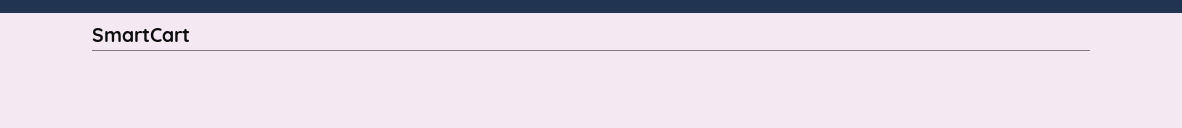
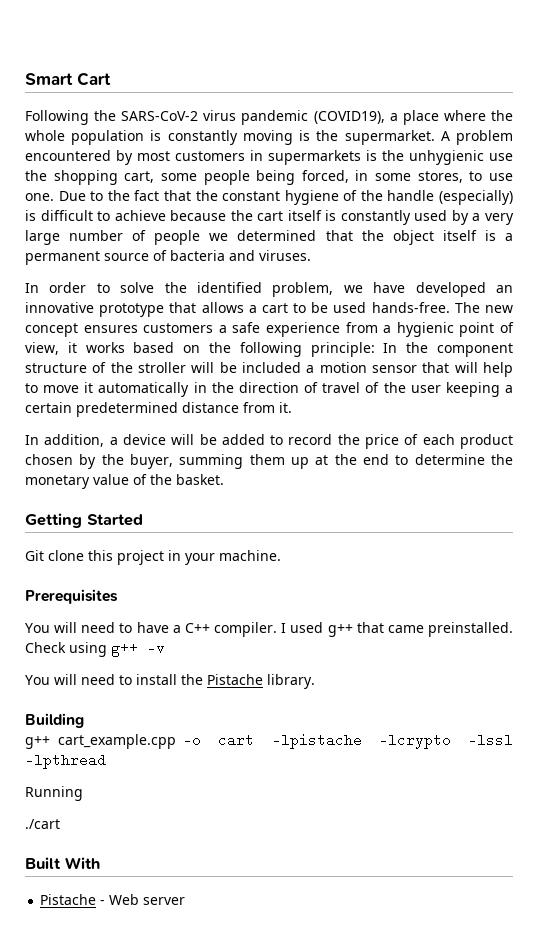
[92,28,190,42] SmartCart -> [25,72,111,86] [25,110,513,125] [25,130,513,145] [25,150,513,165] [25,170,513,185] [25,190,513,205] [25,210,514,225] [25,230,513,245] [25,250,311,265] [25,282,513,297] [25,302,513,317] [25,322,515,337] [25,342,513,357] [25,362,513,377] [25,382,513,397] [25,402,292,417] [25,434,514,449] [25,454,513,469] [25,474,224,489] [25,513,143,528] [25,550,281,565] [25,589,118,604] [25,622,513,637] [25,641,165,657] [25,674,315,689] [25,713,84,728] [25,733,513,749] [25,753,106,769] [25,786,83,801] [25,819,60,829] [25,857,100,869] [40,894,186,905] Smart Cart // Following the SARS-CoV-2 virus pandemic (COVID19), a place where the whole population is constantly moving is the supermarket. A problem encountered by most customers in supermarkets is the unhygienic use the shopping cart, some people being forced, in some stores, to use one. Due to the fact that the constant hygiene of the handle (especially) is difficult to achieve because the cart itself is constantly used by a very large number of people we determined that the object itself is a permanent source of bacteria and viruses. // In order to solve the identified problem, we have developed an innovative prototype that allows a cart to be used hands-free. The new concept ensures customers a safe experience from a hygienic point of view, it works based on the following principle: In the component structure of the stroller will be included a motion sensor that will help to move it automatically in the direction of travel of the user keeping a certain predetermined distance from it. // In addition, a device will be added to record the price of each product chosen by the buyer, summing them up at the end to determine the monetary value of the basket. // Getting Started // Git clone this project in your machine. // Prerequisites // You will need to have a C++ compiler. I used g++ that came preinstalled. Check using g++ -v // You will need to install the Pistache library. // Building // g++ cart_example.cpp -o cart -lpistache -lcrypto -lssl -lpthread // Running // ./cart // Built With // Pistache - Web server

